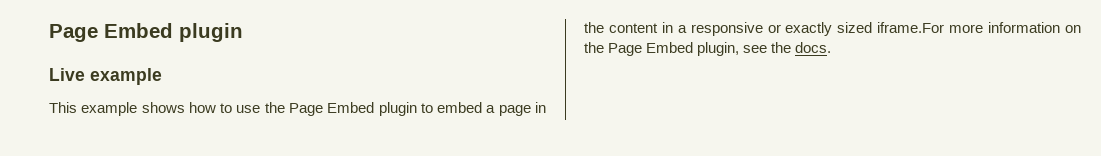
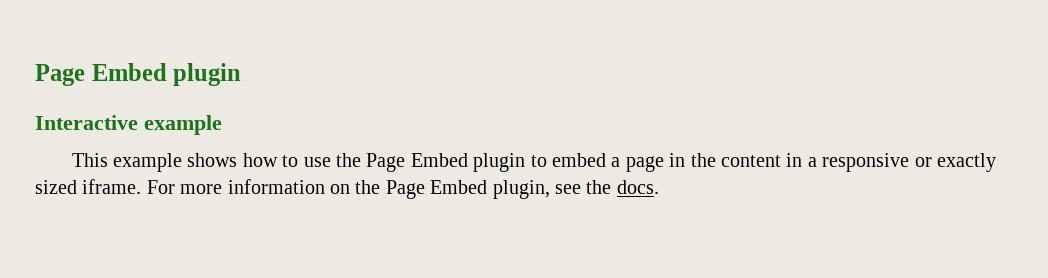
[49,68,85,81] Live -> [35,115,138,130] Interactive
[877,22,945,33] iframe.For -> [82,179,175,194] iframe. For

